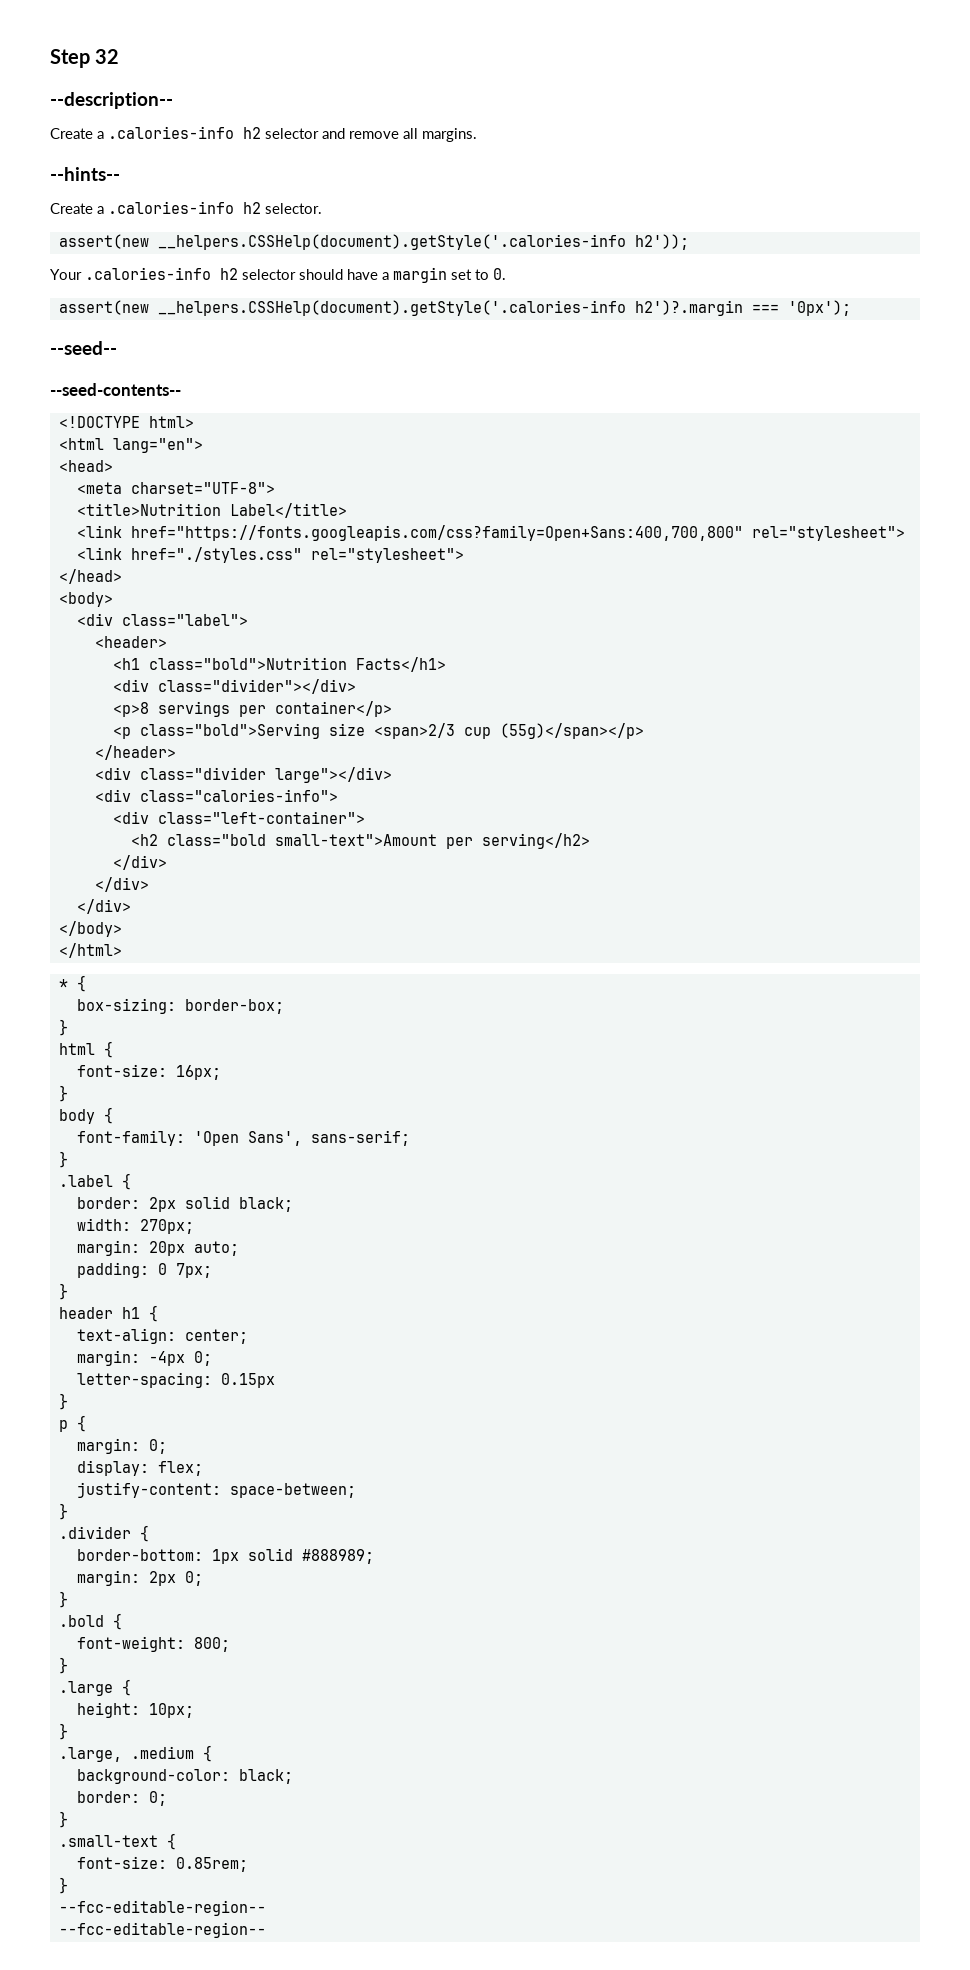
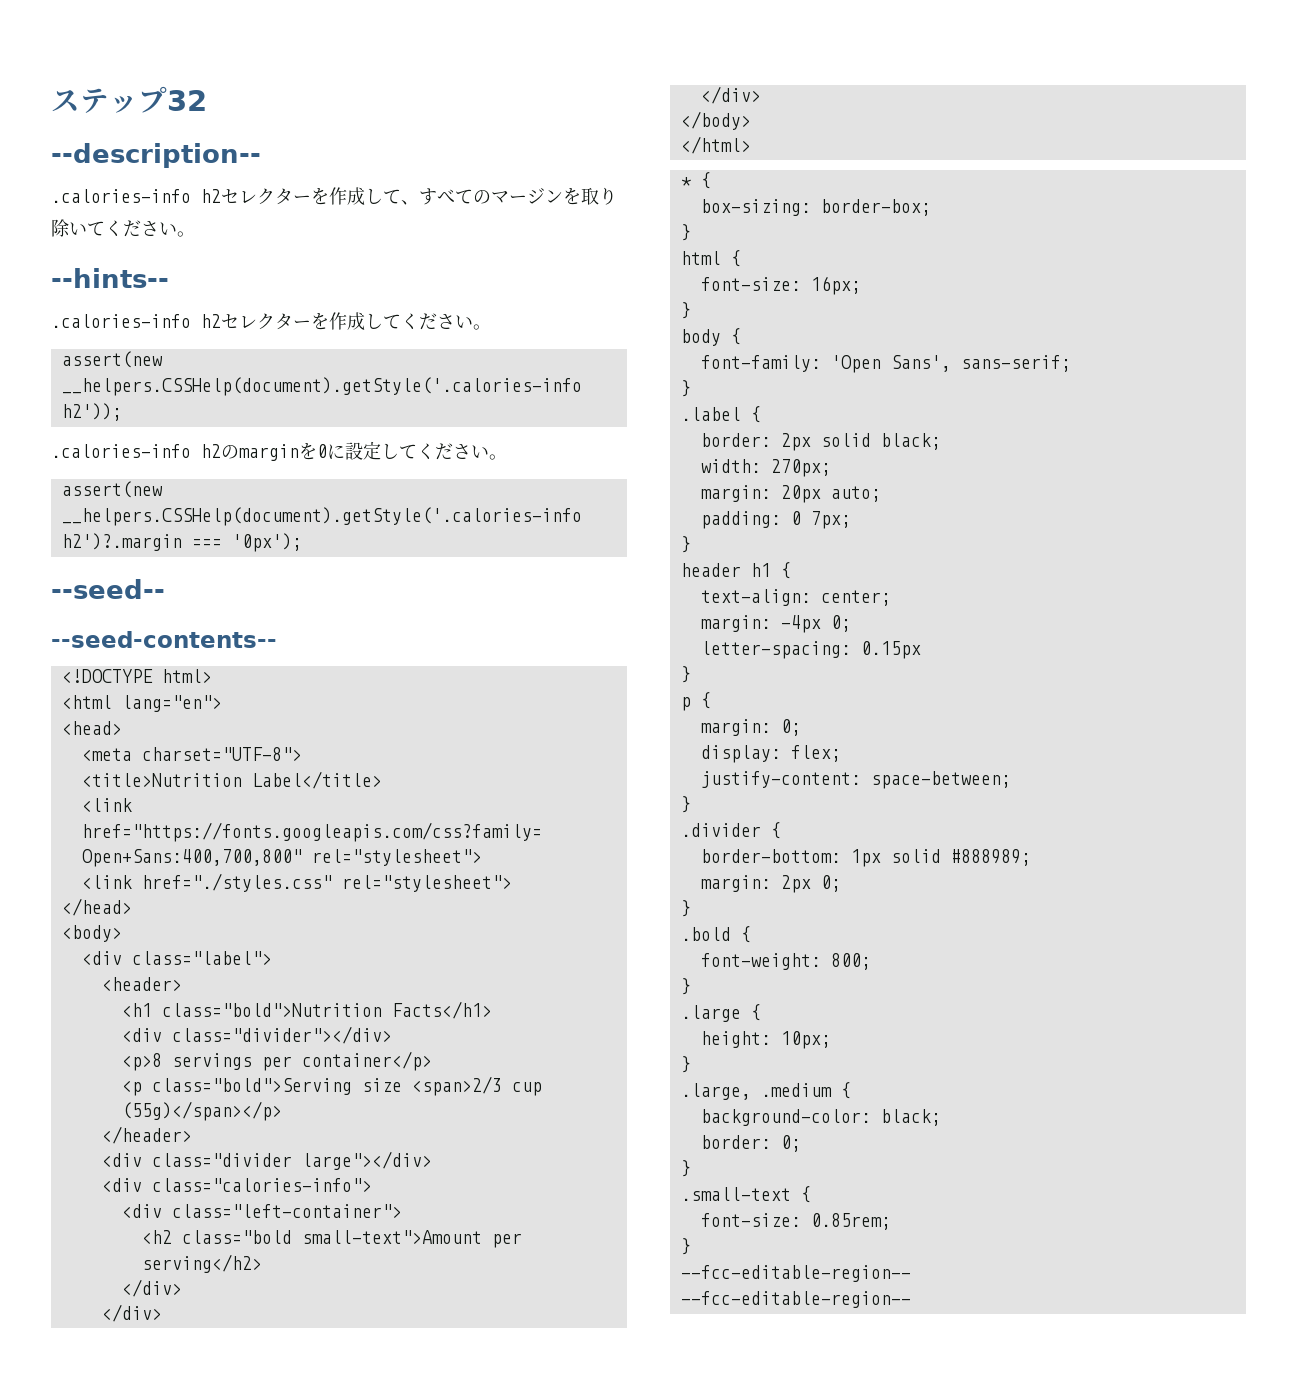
[50,49,90,68] Step -> [51,86,167,113] ステップ
[50,126,477,142] [50,167,120,181] [50,201,322,214] Create a .calories-info h2 selector and remove all margins. // --hints-- // Create a .calories-info h2 selector. -> [51,187,617,205] [51,219,195,237] [51,268,169,288] [51,312,491,330] .calories-info h2セレクターを作成して、すべてのマージンを取り除いてください。 // --hints-- // .calories-info h2セレクターを作成してください。
[50,267,506,283] Your .calories-info h2 selector should have a margin set to 0. -> [51,441,507,461] .calories-info h2のmarginを0に設定してください。

